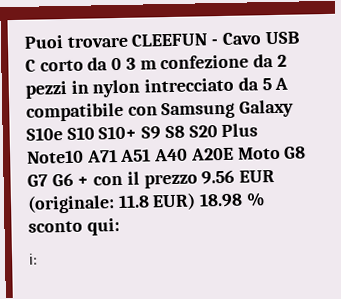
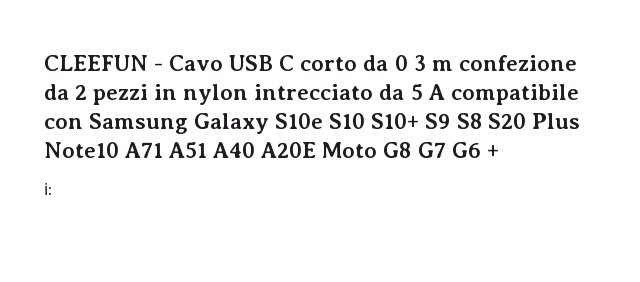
[24,35,129,49] Puoi trovare -> (44, 63) none
[93,169,276,189] [27,192,266,214] [28,217,120,236] con il prezzo 9.56 EUR (originale: 11.8 EUR) 18.98 % sconto qui: -> (499, 151) none

